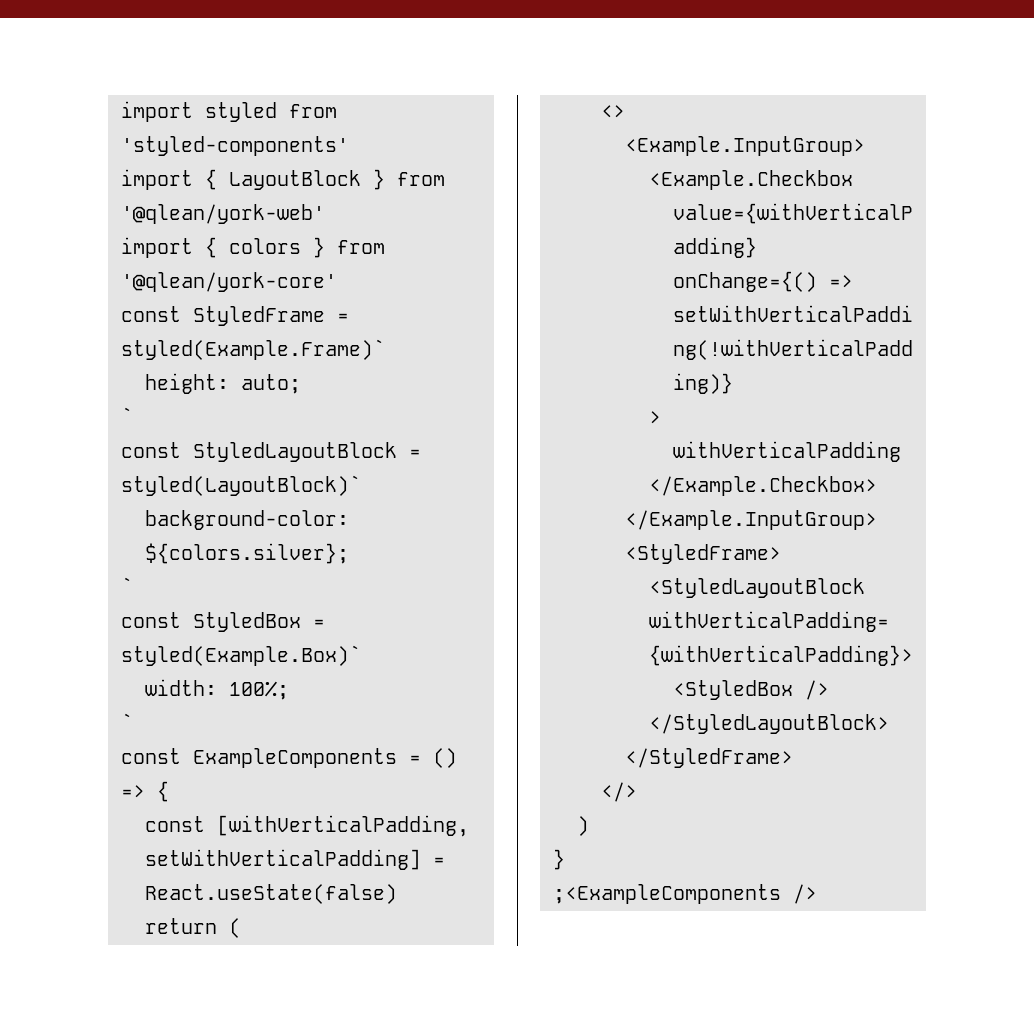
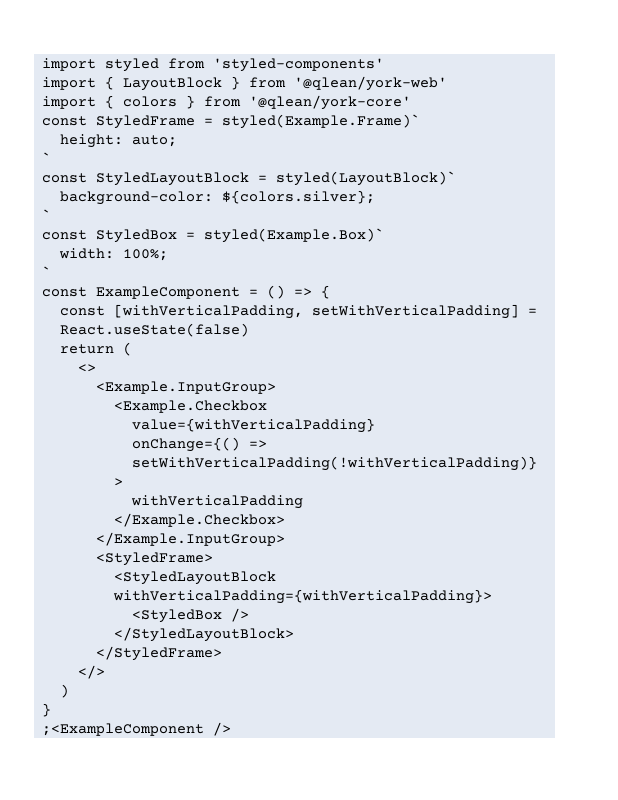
[192,748,397,768] ExampleComponents -> [95,286,240,299] ExampleComponent
[552,884,781,904] ;<ExampleComponents -> [41,723,204,736] ;<ExampleComponent

